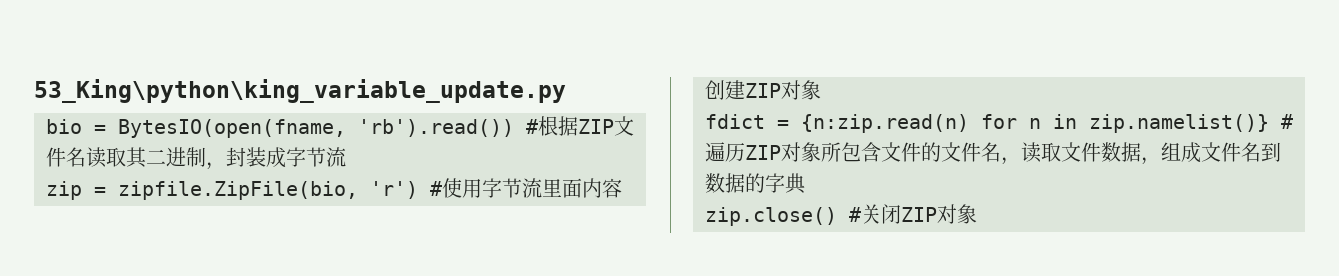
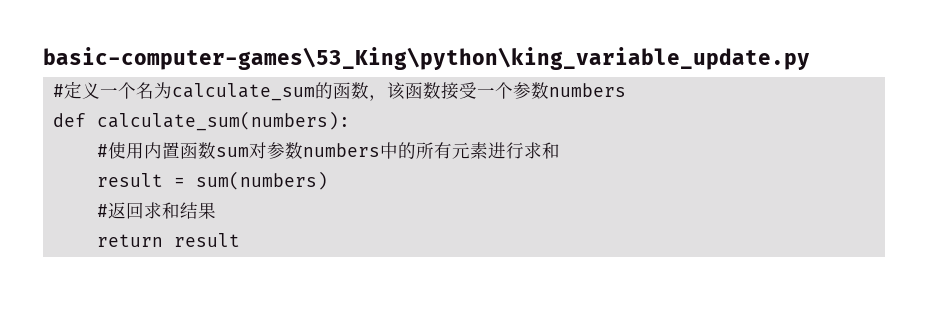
[34,79,566,103] [46,116,634,138] [46,147,346,170] [46,178,622,200] [705,80,821,100] [705,114,1293,133] [705,142,1281,165] [705,173,806,194] [705,204,977,226] 53_King\python\king_variable_update.py // bio = BytesIO(open(fname, 'rb').read()) #根据ZIP文件名读取其二进制，封装成字节流 // zip = zipfile.ZipFile(bio, 'r') #使用字节流里面内容创建ZIP对象 // fdict = {n:zip.read(n) for n in zip.namelist()} #遍历ZIP对象所包含文件的文件名，读取文件数据，组成文件名到数据的字典 // zip.close() #关闭ZIP对象 -> [43,47,810,70] [53,81,627,101] [53,111,351,131] [97,142,561,159] [97,171,329,190] [97,202,217,219] [97,233,241,247] basic-computer-games\53_King\python\king_variable_update.py // #定义一个名为calculate_sum的函数，该函数接受一个参数numbers // def calculate_sum(numbers): // #使用内置函数sum对参数numbers中的所有元素进行求和 // result = sum(numbers) // #返回求和结果 // return result

